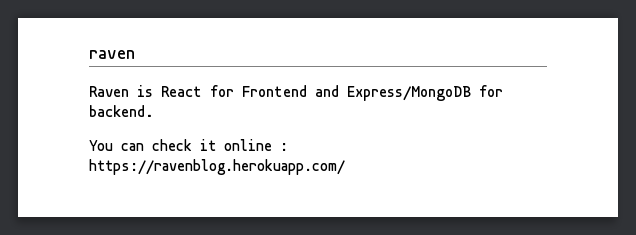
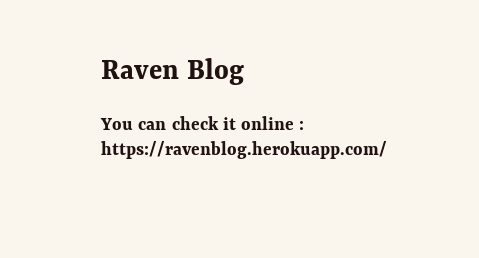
[89,50,135,59] [89,85,503,101] [89,105,154,117] raven // Raven is React for Frontend and Express/MongoDB for backend. -> [101,58,245,85] Raven Blog

